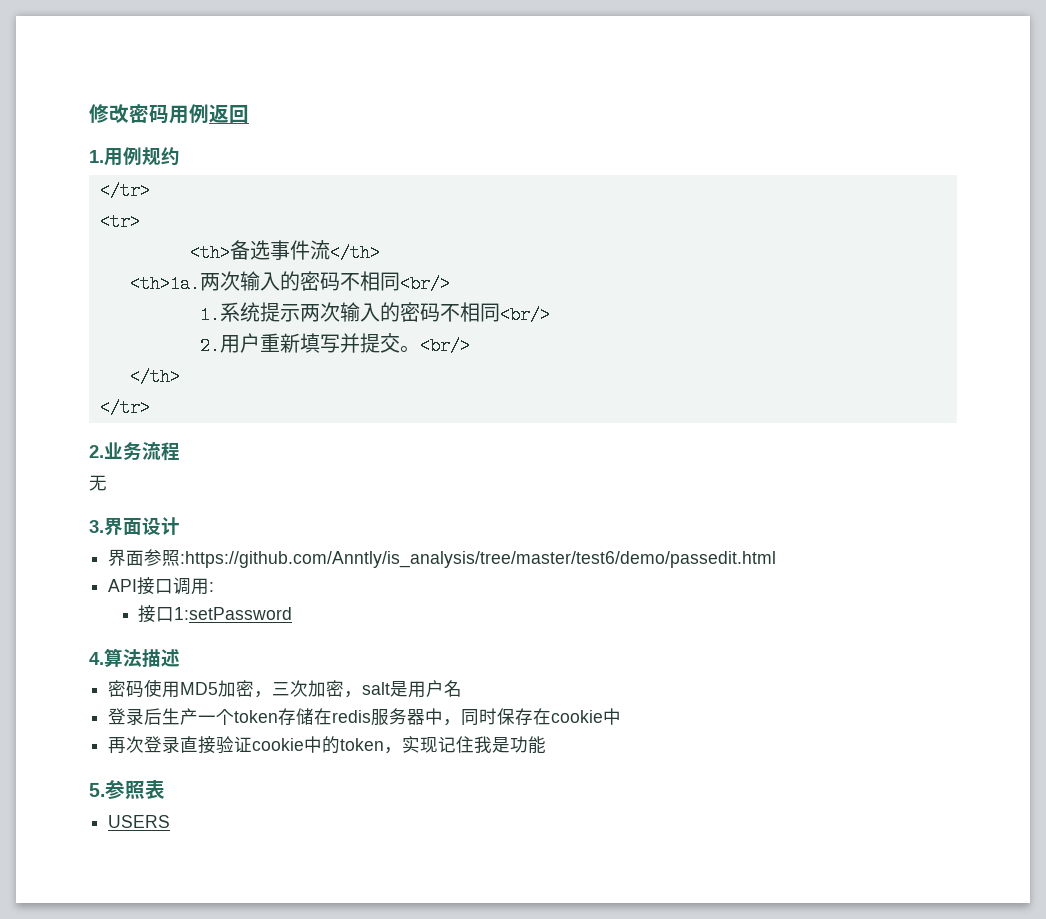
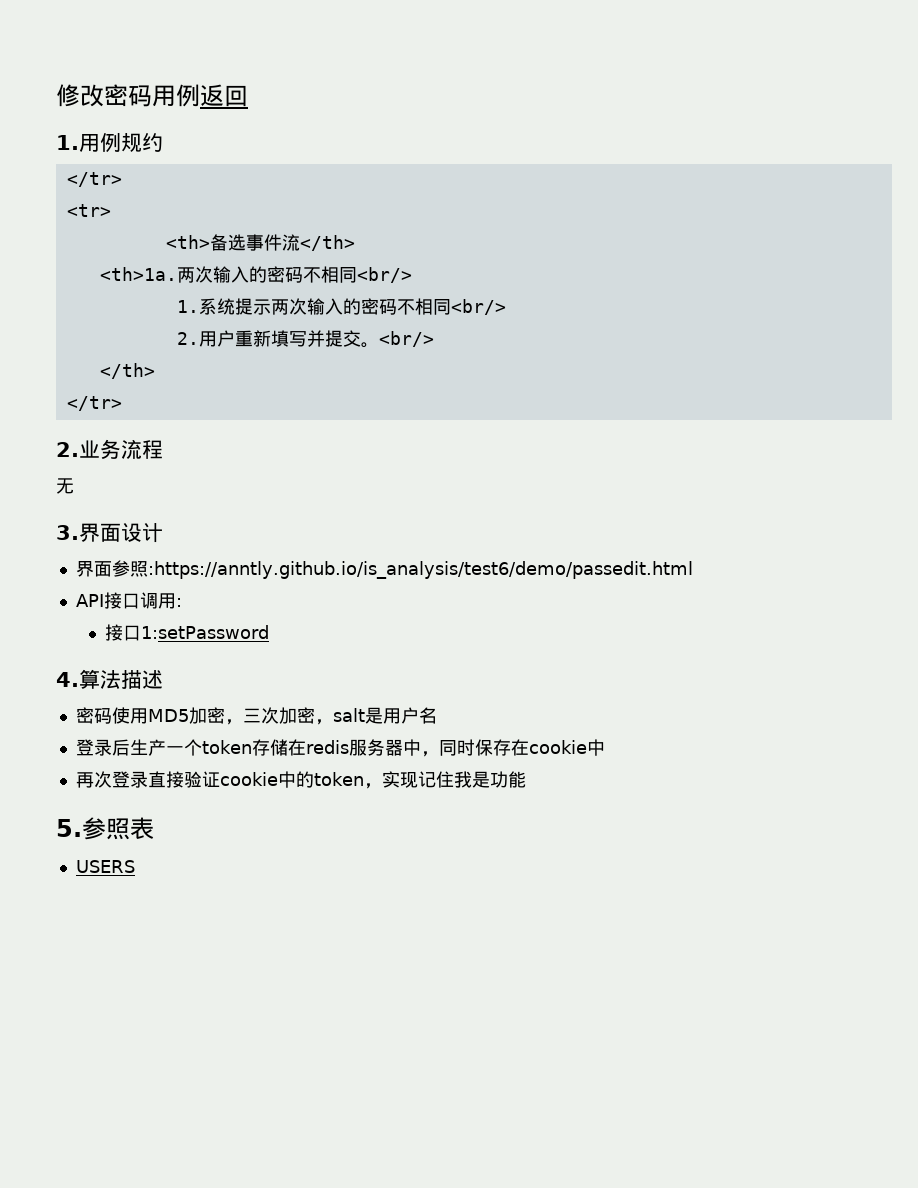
[180,551,777,568] :https://github.com/Anntly/is_analysis/tree/master/test6/demo/passedit.html -> [147,561,693,579] :https://anntly.github.io/is_analysis/test6/demo/passedit.html

